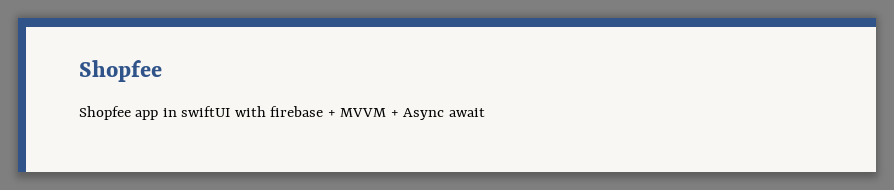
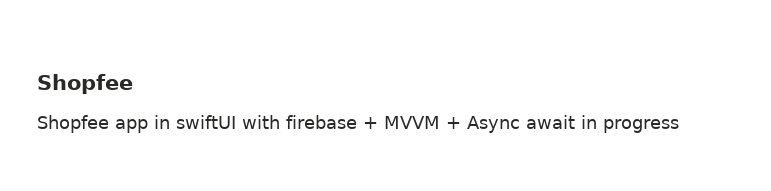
(485, 112) none -> [581,115,679,133] in progress

